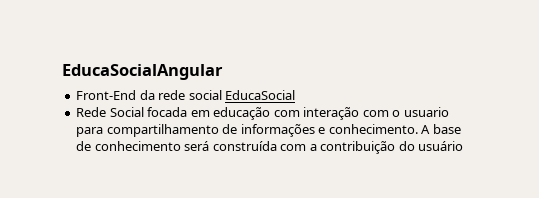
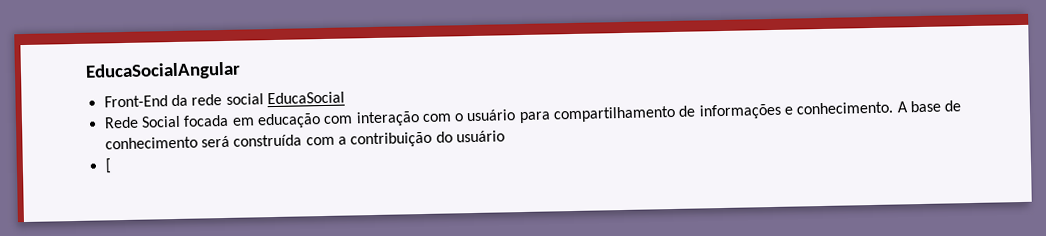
[403,107,449,117] usuario -> [466,109,517,122] usuário
(464, 146) none -> [104,158,112,174] // [

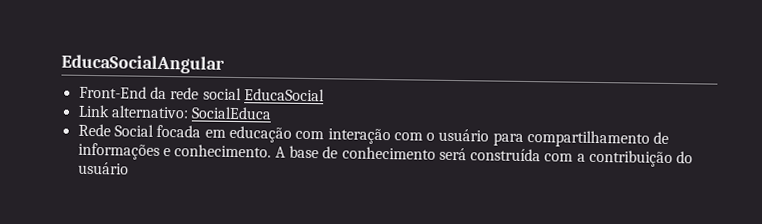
(345, 98) none -> [77,104,273,120] // Link alternativo: SocialEduca
[104,158,112,174] // [ -> (129, 168) none

